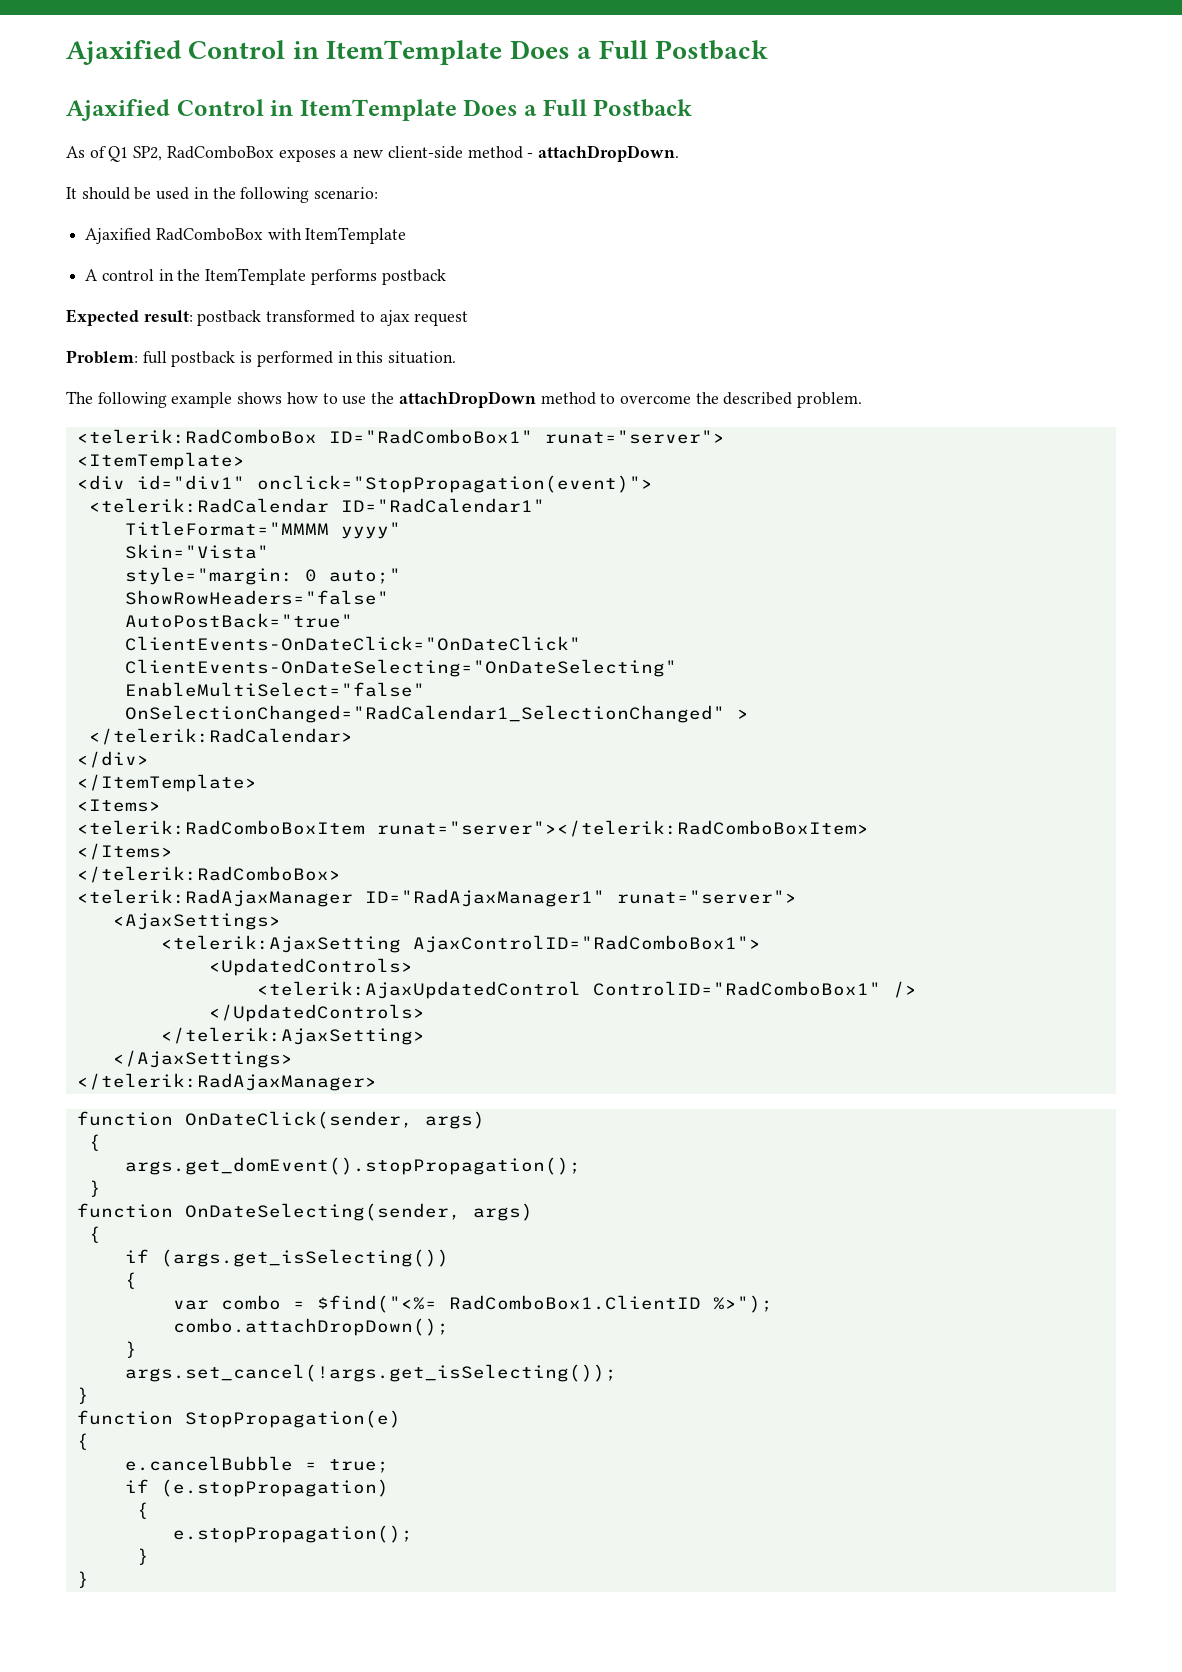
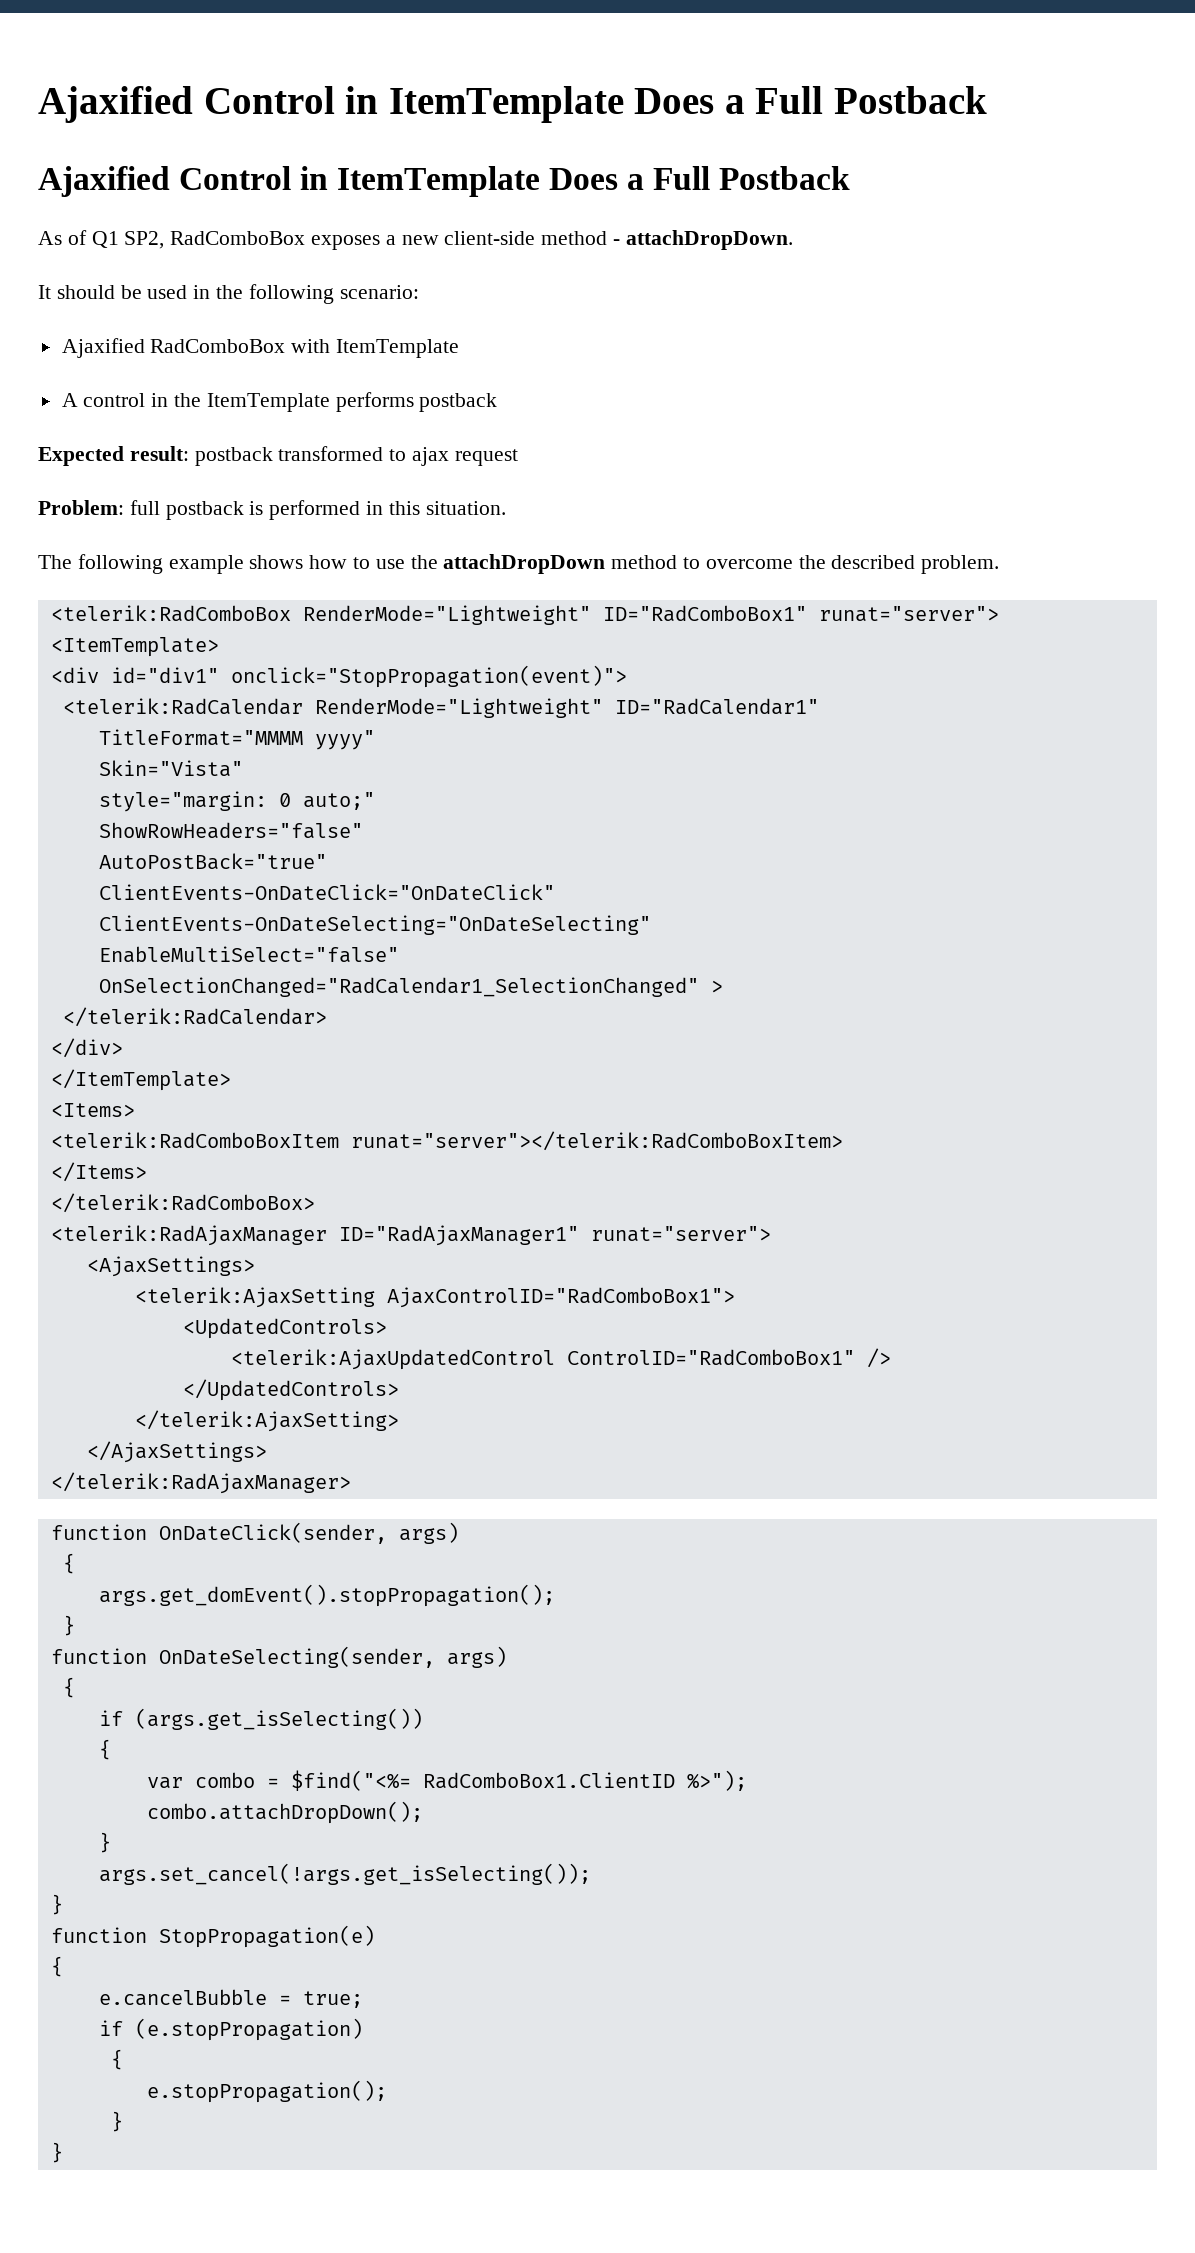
(317, 436) none -> [302,605,591,625] RenderMode="Lightweight"
(329, 505) none -> [314,698,603,718] RenderMode="Lightweight"

